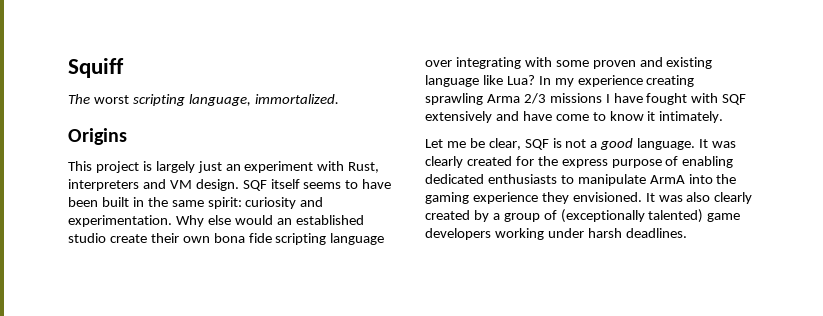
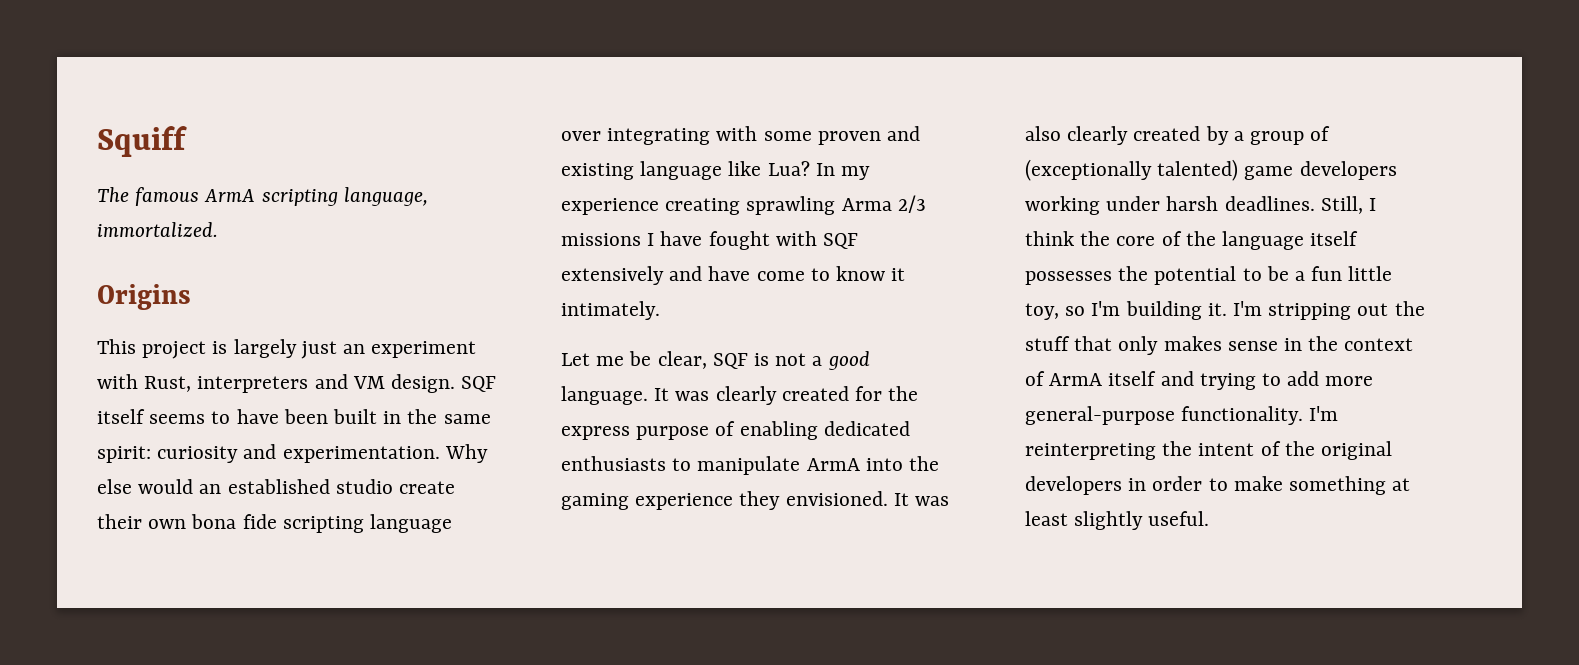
[93,95,129,104] worst -> [135,187,256,206] famous ArmA
(687, 233) none -> [1320,196,1377,214] [1025,231,1359,250] [1025,266,1393,285] [1025,301,1425,320] [1025,336,1414,355] [1025,371,1374,390] [1025,406,1339,425] [1025,441,1393,460] [1025,476,1411,495] [1025,511,1210,530] Still, I think the core of the language itself possesses the potential to be a fun little toy, so I'm building it. I'm stripping out the stuff that only makes sense in the context of ArmA itself and trying to add more general-purpose functionality. I'm reinterpreting the intent of the original developers in order to make something at least slightly useful.

